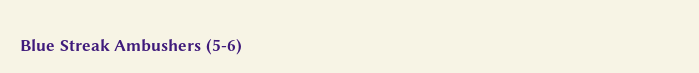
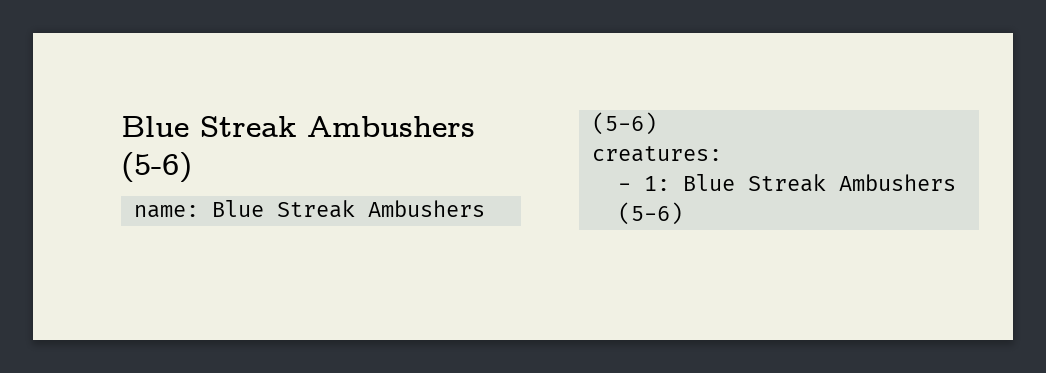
[20,38,242,55] Blue Streak Ambushers (5-6) -> [121,116,475,137] [121,152,192,183] [134,200,486,218] [592,112,658,135] [592,146,723,162] [618,174,957,192] [618,202,684,225] Blue Streak Ambushers (5-6) // name: Blue Streak Ambushers (5-6) // creatures: // - 1: Blue Streak Ambushers (5-6)

